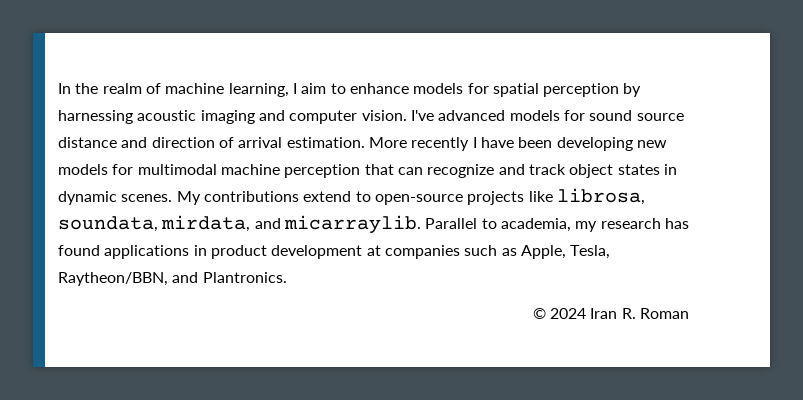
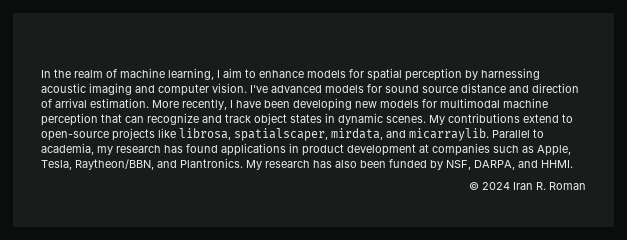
[411,137,470,151] recently -> [182,99,227,110] recently,
[58,216,158,232] soundata, -> [234,128,328,141] spatialscaper,
(287, 277) none -> [246,159,573,170] My research has also been funded by NSF, DARPA, and HHMI.

